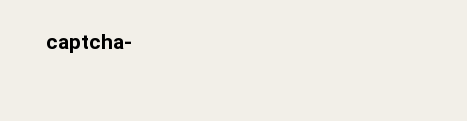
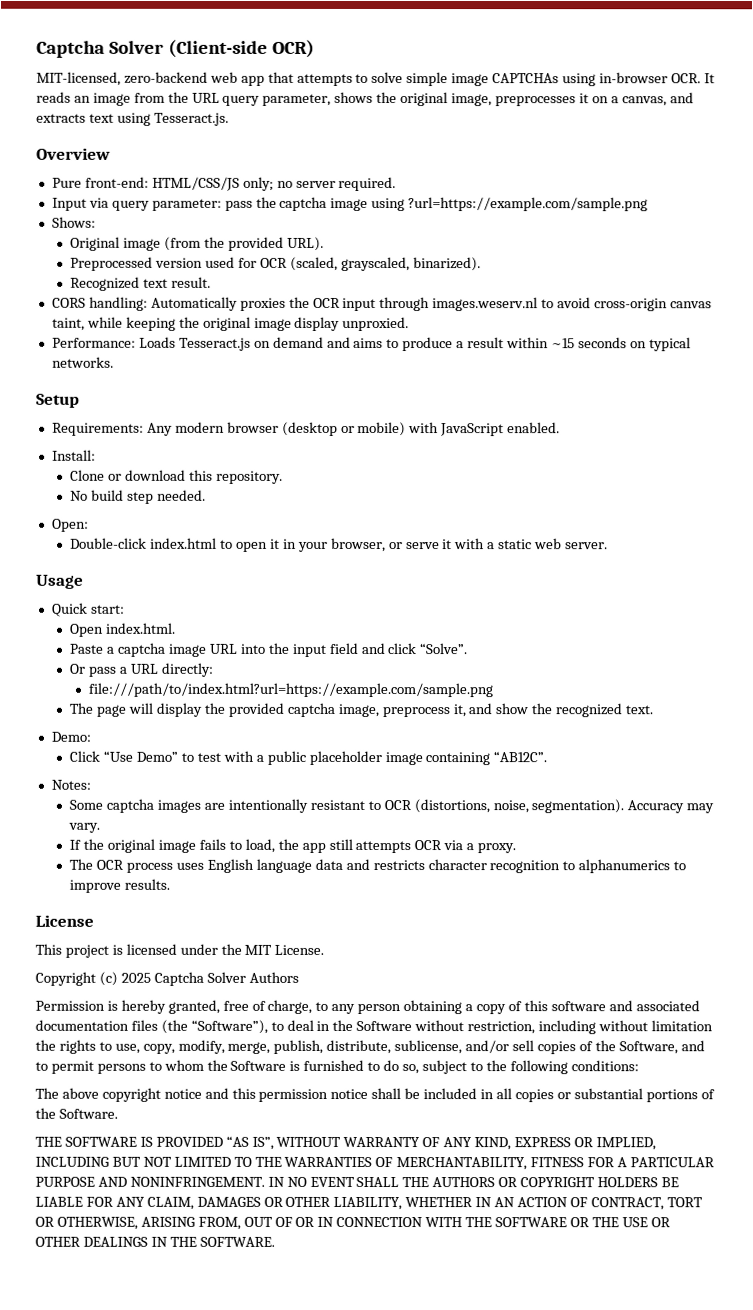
[46,34,132,53] captcha- -> [36,39,315,58] [36,71,715,87] [36,91,694,107] [36,112,229,126] [36,147,111,160] [51,176,397,192] [51,196,649,212] [51,216,96,228] [70,236,324,251] [70,256,481,272] [70,276,212,291] [51,296,712,312] [51,316,410,332] [51,336,691,352] [51,356,114,368] [36,393,80,408] [51,421,561,437] [51,449,96,461] [70,469,284,484] [70,489,207,504] [51,518,89,532] [70,537,609,553] [36,574,84,589] [51,602,125,617] [70,622,177,637] [70,642,469,657] [69,662,214,677] [87,682,493,698] [69,702,654,718] [50,731,91,742] [69,750,548,766] [50,779,91,790] [69,798,715,814] [68,822,101,833] [69,838,517,854] [69,858,687,874] [69,878,171,893] [35,914,94,927] [35,943,325,958] [35,971,299,986] [35,999,700,1015] [35,1019,713,1035] [35,1039,705,1055] [35,1059,639,1075] [35,1087,715,1103] [35,1107,118,1119] [35,1135,656,1151] [35,1156,715,1171] [35,1176,679,1188] [35,1196,703,1211] [35,1216,671,1230] [35,1236,275,1247] Captcha Solver (Client-side OCR) // MIT-licensed, zero-backend web app that attempts to solve simple image CAPTCHAs using in-browser OCR. It reads an image from the URL query parameter, shows the original image, preprocesses it on a canvas, and extracts text using Tesseract.js. // Overview // Pure front-end: HTML/CSS/JS only; no server required. // Input via query parameter: pass the captcha image using ?url=https://example.com/sample.png // Shows: // Original image (from the provided URL). // Preprocessed version used for OCR (scaled, grayscaled, binarized). // Recognized text result. // CORS handling: Automatically proxies the OCR input through images.weserv.nl to avoid cross-origin canvas taint, while keeping the original image display unproxied. // Performance: Loads Tesseract.js on demand and aims to produce a result within ~15 seconds on typical networks. // Setup // Requirements: Any modern browser (desktop or mobile) with JavaScript enabled. // Install: // Clone or download this repository. // No build step needed. // Open: // Double-click index.html to open it in your browser, or serve it with a static web server. // Usage // Quick start: // Open index.html. // Paste a captcha image URL into the input field and click “Solve”. // Or pass a URL directly: // file:///path/to/index.html?url=https://example.com/sample.png // The page will display the provided captcha image, preprocess it, and show the recognized text. // Demo: // Click “Use Demo” to test with a public placeholder image containing “AB12C”. // Notes: // Some captcha images are intentionally resistant to OCR (distortions, noise, segmentation). Accuracy may vary. // If the original image fails to load, the app still attempts OCR via a proxy. // The OCR process uses English language data and restricts character recognition to alphanumerics to improve results. // License // This project is licensed under the MIT License. // Copyright (c) 2025 Captcha Solver Authors // Permission is hereby granted, free of charge, to any person obtaining a copy of this software and associated documentation files (the “Software”), to deal in the Software without restriction, including without limitation the rights to use, copy, modify, merge, publish, distribute, sublicense, and/or sell copies of the Software, and to permit persons to whom the Software is furnished to do so, subject to the following conditions: // The above copyright notice and this permission notice shall be included in all copies or substantial portions of the Software. // THE SOFTWARE IS PROVIDED “AS IS”, WITHOUT WARRANTY OF ANY KIND, EXPRESS OR IMPLIED, INCLUDING BUT NOT LIMITED TO THE WARRANTIES OF MERCHANTABILITY, FITNESS FOR A PARTICULAR PURPOSE AND NONINFRINGEMENT. IN NO EVENT SHALL THE AUTHORS OR COPYRIGHT HOLDERS BE LIABLE FOR ANY CLAIM, DAMAGES OR OTHER LIABILITY, WHETHER IN AN ACTION OF CONTRACT, TORT OR OTHERWISE, ARISING FROM, OUT OF OR IN CONNECTION WITH THE SOFTWARE OR THE USE OR OTHER DEALINGS IN THE SOFTWARE.

